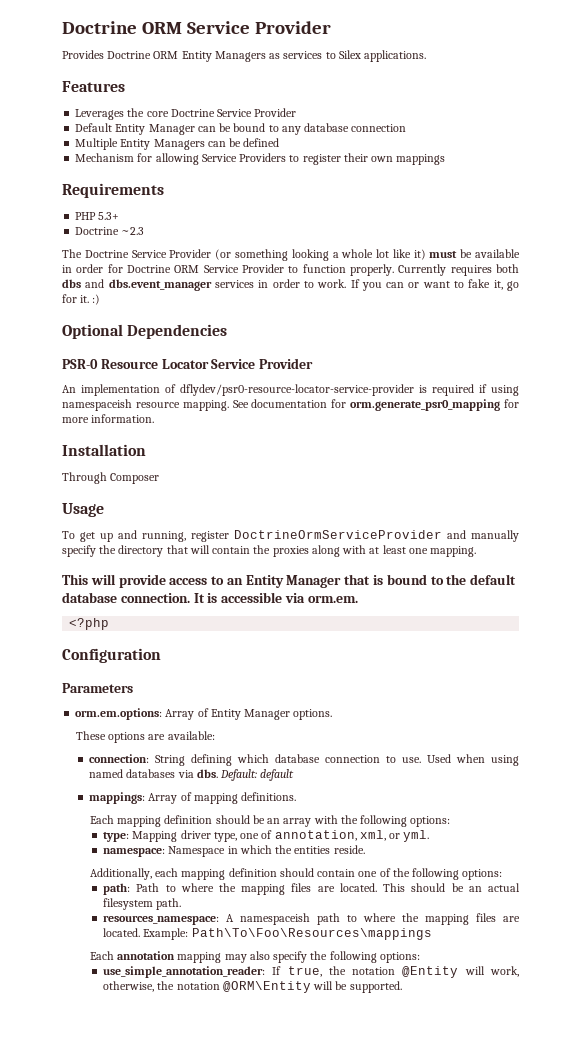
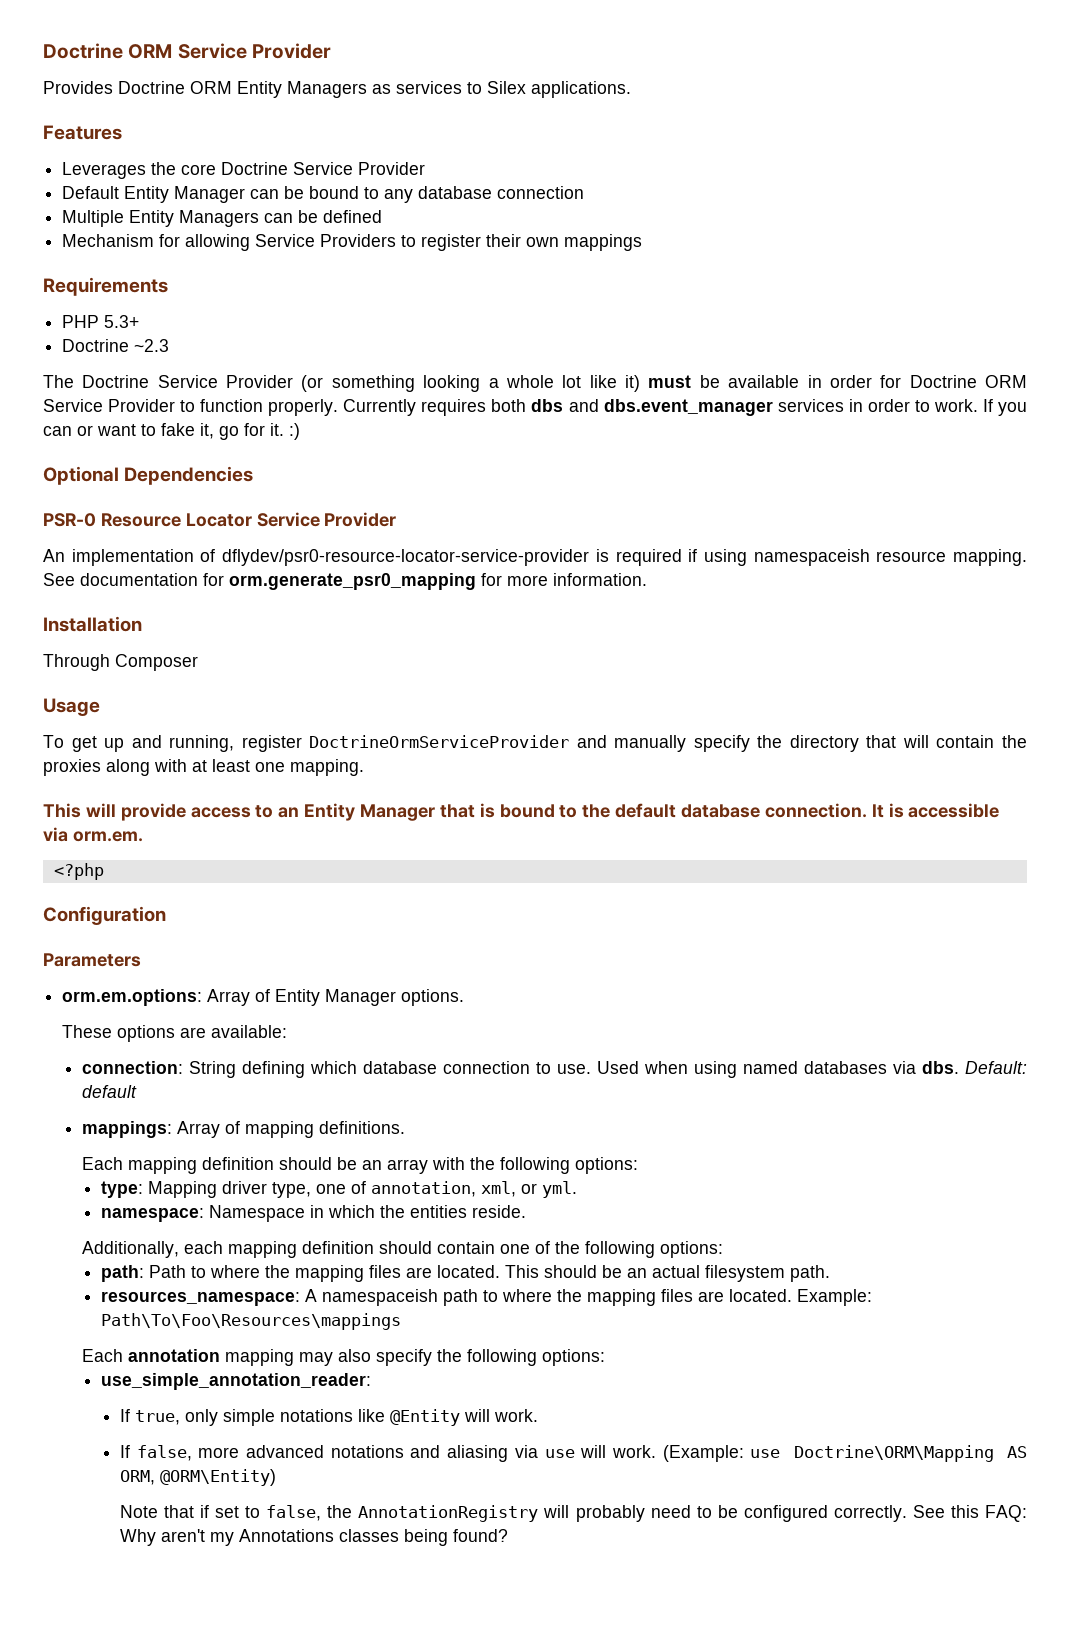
(266, 972) none -> (371, 1381) //
[328,966,520,978] [103,981,402,993] the notation @Entity will work, otherwise, the notation @ORM\Entity will be supported. -> [185,1409,539,1426] [120,1445,1027,1462] [120,1469,277,1486] [120,1505,1027,1522] [120,1529,509,1546] only simple notations like @Entity will work. // If false, more advanced notations and aliasing via use will work. (Example: use Doctrine\ORM\Mapping AS ORM, @ORM\Entity) // Note that if set to false, the AnnotationRegistry will probably need to be configured correctly. See this FAQ: Why aren't my Annotations classes being found?

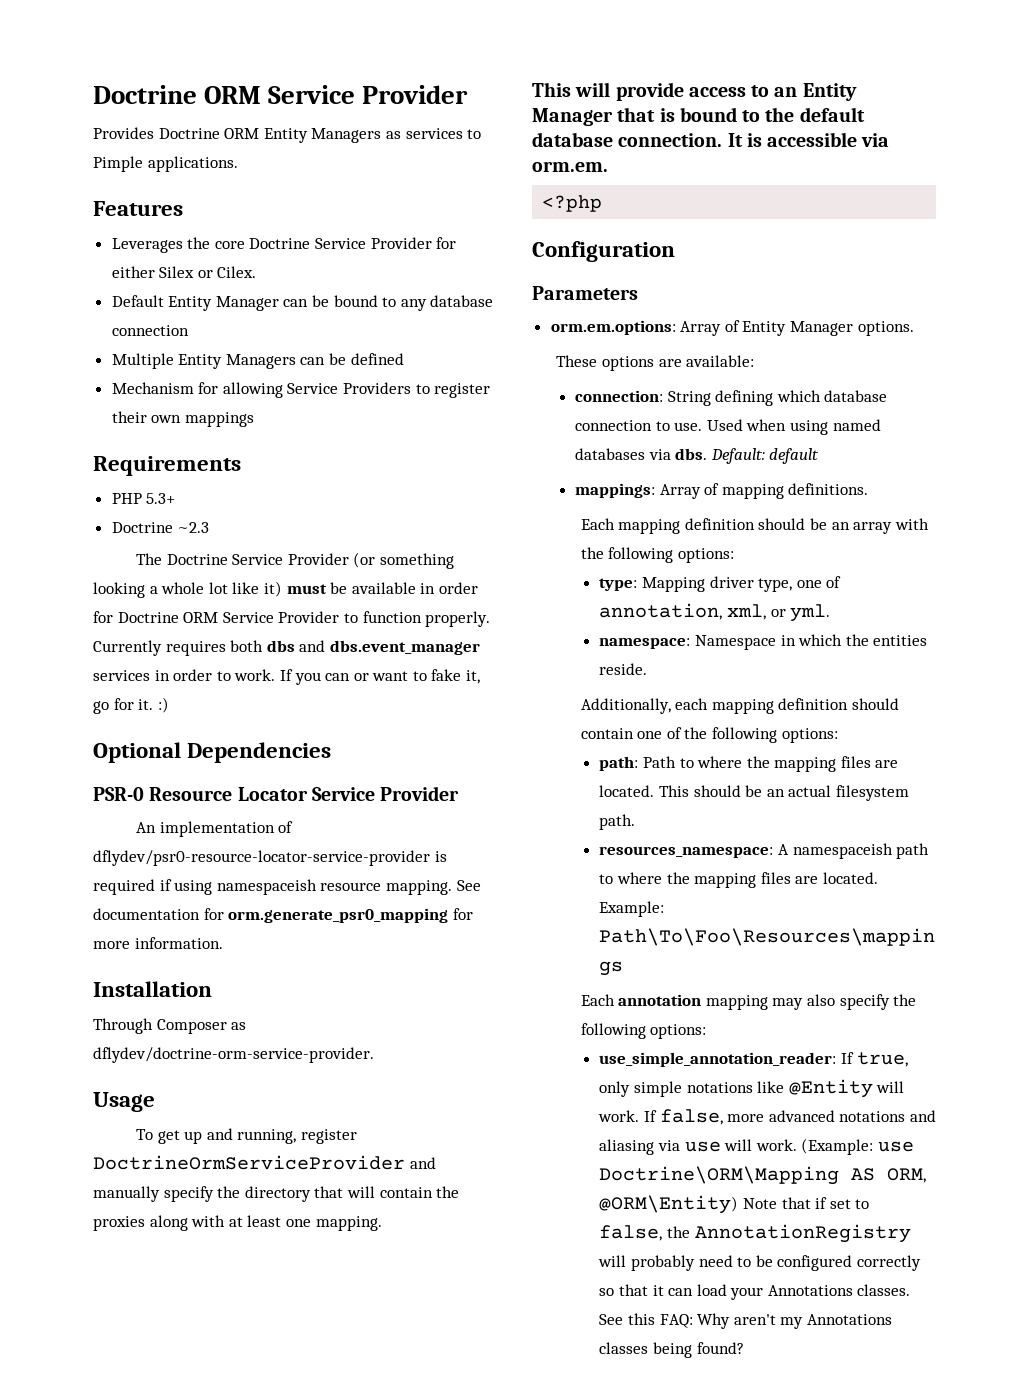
[487,81,526,94] Silex -> [93,156,143,172] Pimple
(426, 168) none -> [436,237,457,249] [111,266,257,278] for either Silex or Cilex.
(198, 662) none -> [231,1022,247,1030] [93,1047,374,1063] as dflydev/doctrine-orm-service-provider.
(371, 1381) // -> (837, 1059) none
(539, 1415) // -> (640, 1116) none
(277, 1477) // -> (739, 1204) none
[833,1505,907,1522] correctly. -> [856,1255,921,1271] [599,1284,911,1300] correctly so that it can load your Annotations classes.

